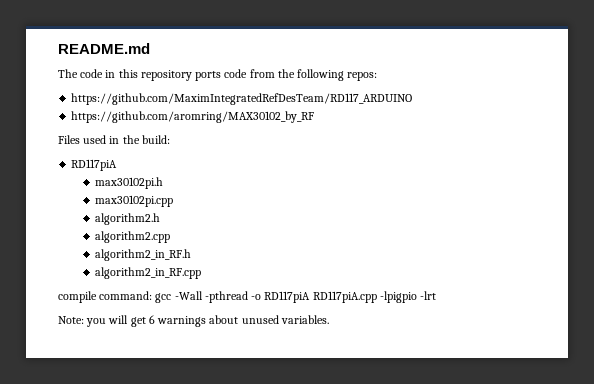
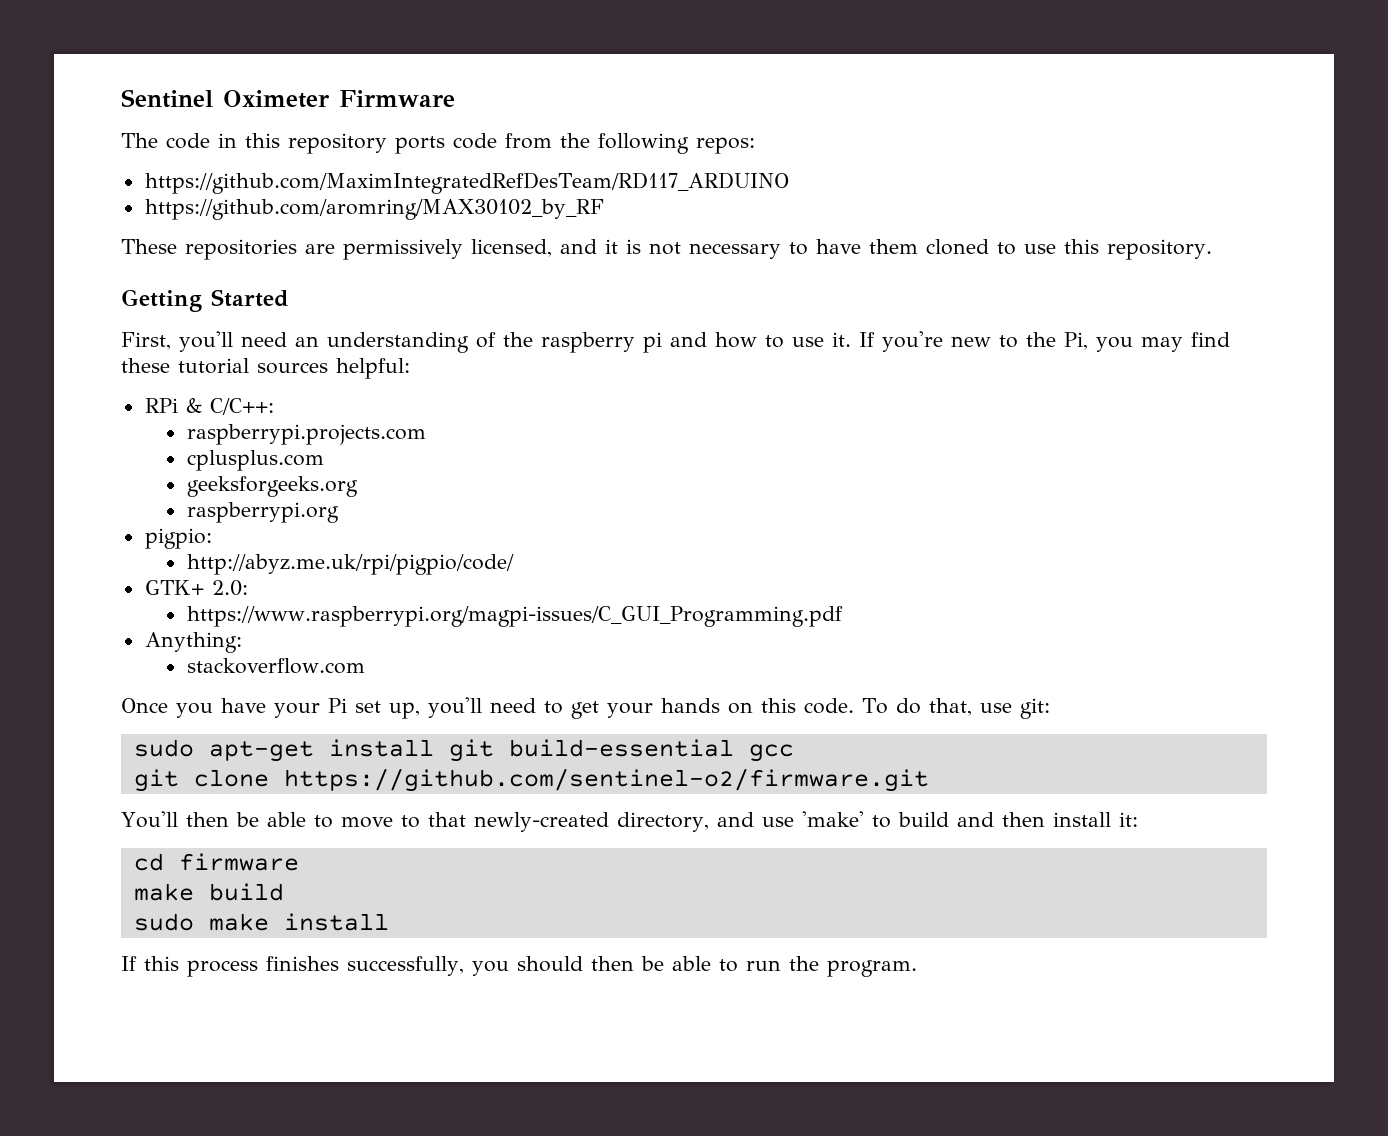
[58,43,150,54] README.md -> [121,89,455,108] Sentinel Oximeter Firmware
[58,135,170,144] [71,159,118,171] [94,177,163,189] [94,195,173,207] [94,213,160,225] [94,231,170,243] [94,249,191,261] [94,267,201,279] [58,291,437,303] [58,315,329,327] Files used in the build: // RD117piA // max30102pi.h // max30102pi.cpp // algorithm2.h // algorithm2.cpp // algorithm2_in_RF.h // algorithm2_in_RF.cpp // compile command: gcc -Wall -pthread -o RD117piA RD117piA.cpp -lpigpio -lrt // Note: you will get 6 warnings about unused variables. -> [121,239,1212,260] [121,289,289,312] [121,331,1230,353] [121,358,410,379] [144,398,274,415] [186,424,426,445] [186,450,324,471] [186,476,358,497] [186,502,339,523] [144,528,212,549] [186,554,514,575] [144,580,248,596] [186,606,843,627] [144,632,242,653] [186,658,365,674] [121,697,1050,719] [133,739,794,762] [133,768,929,792] [121,811,1138,832] [133,853,299,871] [133,883,284,901] [133,913,389,931] [121,956,917,977] These repositories are permissively licensed, and it is not necessary to have them cloned to use this repository. // Getting Started // First, you'll need an understanding of the raspberry pi and how to use it. If you're new to the Pi, you may find these tutorial sources helpful: // RPi & C/C++: // raspberrypi.projects.com // cplusplus.com // geeksforgeeks.org // raspberrypi.org // pigpio: // http://abyz.me.uk/rpi/pigpio/code/ // GTK+ 2.0: // https://www.raspberrypi.org/magpi-issues/C_GUI_Programming.pdf // Anything: // stackoverflow.com // Once you have your Pi set up, you'll need to get your hands on this code. To do that, use git: // sudo apt-get install git build-essential gcc // git clone https://github.com/sentinel-o2/firmware.git // You'll then be able to move to that newly-created directory, and use 'make' to build and then install it: // cd firmware // make build // sudo make install // If this process finishes successfully, you should then be able to run the program.

